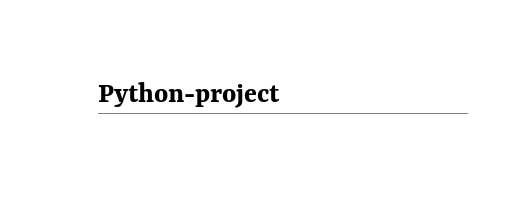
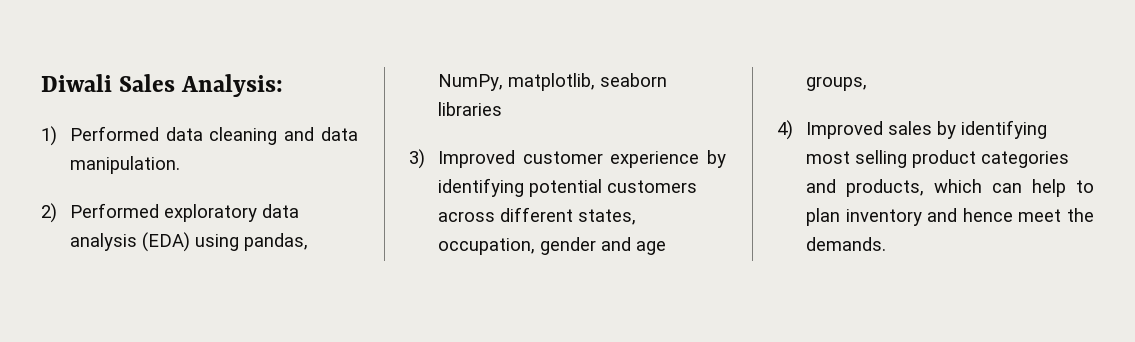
[98,82,280,108] Python-project -> [41,74,284,97] [41,126,358,146] [69,156,180,174] [41,203,299,223] [69,232,308,252] [437,73,667,91] [437,102,502,116] [409,149,726,169] [437,178,697,197] [437,207,636,225] [437,237,666,255] [805,76,867,91] [777,120,1047,140] [805,150,1069,168] [805,179,1094,197] [805,208,1094,226] [805,237,886,251] Diwali Sales Analysis: // 1) Performed data cleaning and data manipulation. // 2) Performed exploratory data analysis (EDA) using pandas, NumPy, matplotlib, seaborn libraries // 3) Improved customer experience by identifying potential customers across different states, occupation, gender and age groups, // 4) Improved sales by identifying most selling product categories and products, which can help to plan inventory and hence meet the demands.

